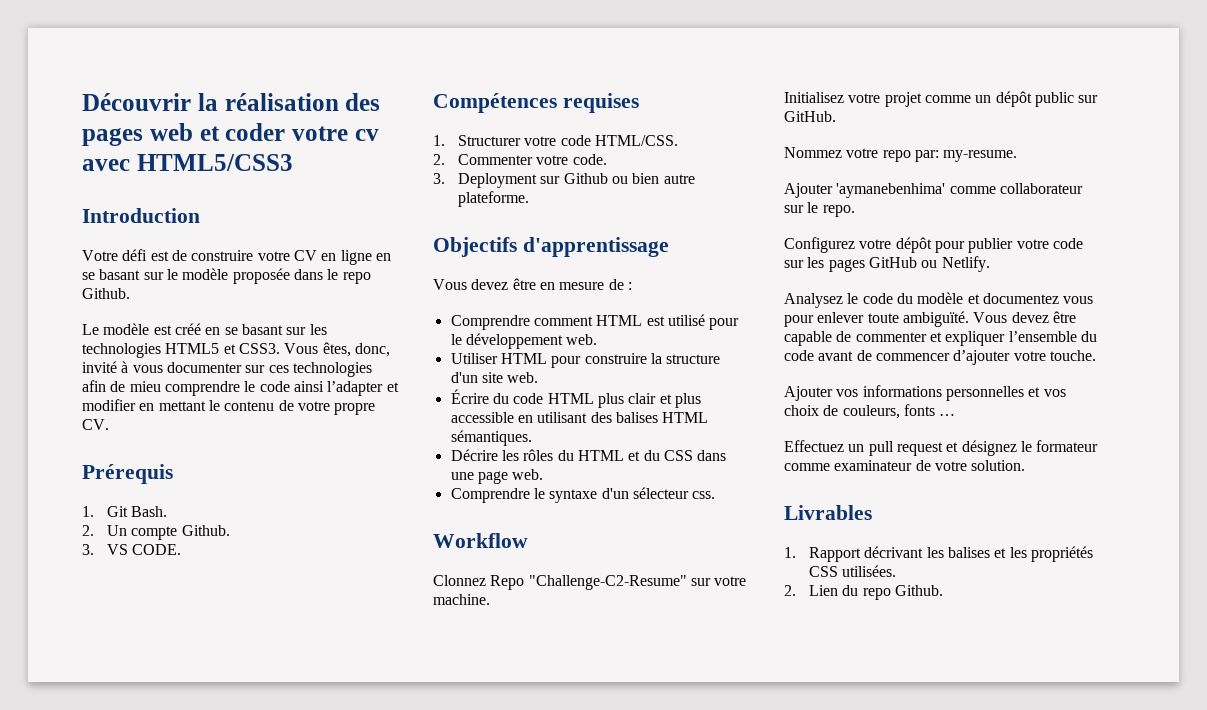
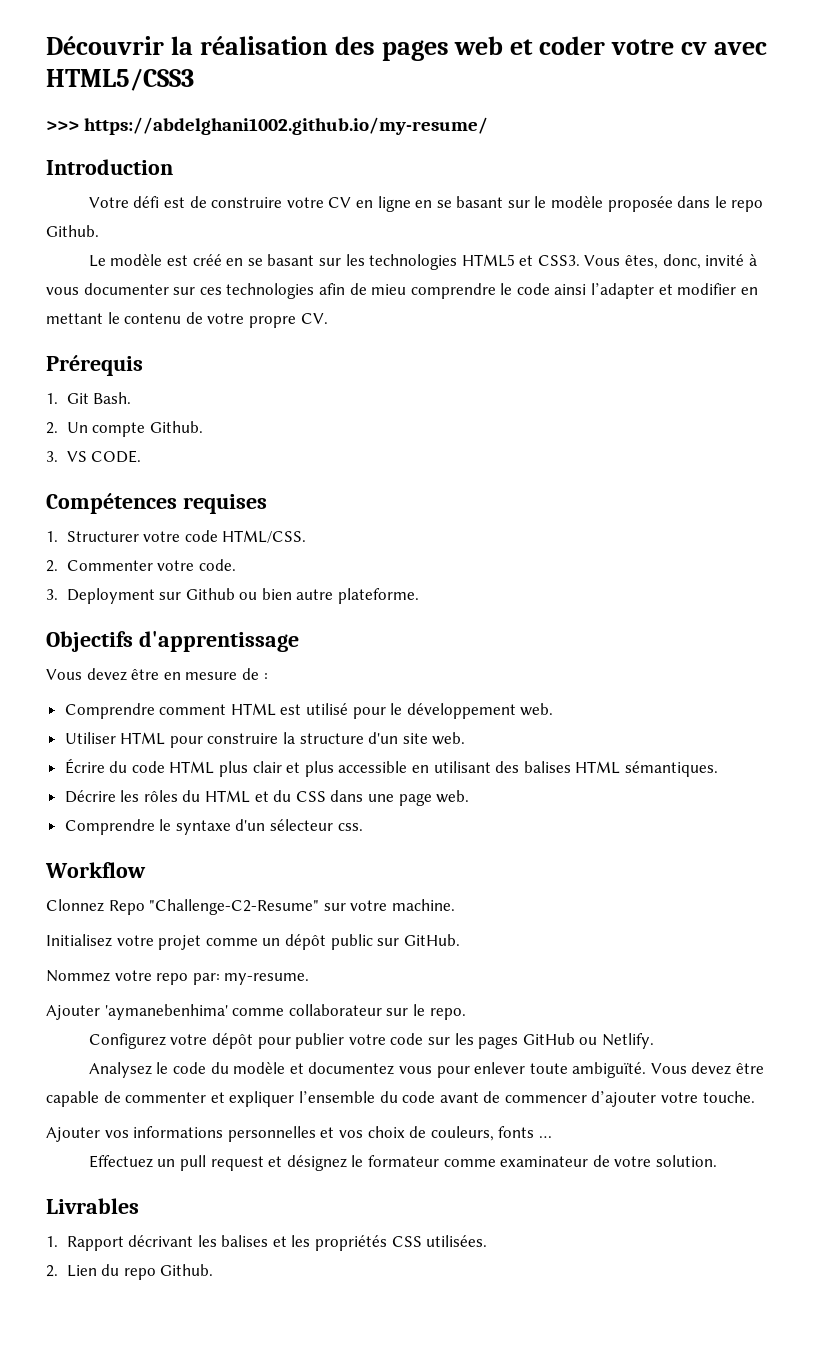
(293, 162) none -> [46,117,489,135] // >>> https://abdelghani1002.github.io/my-resume/

